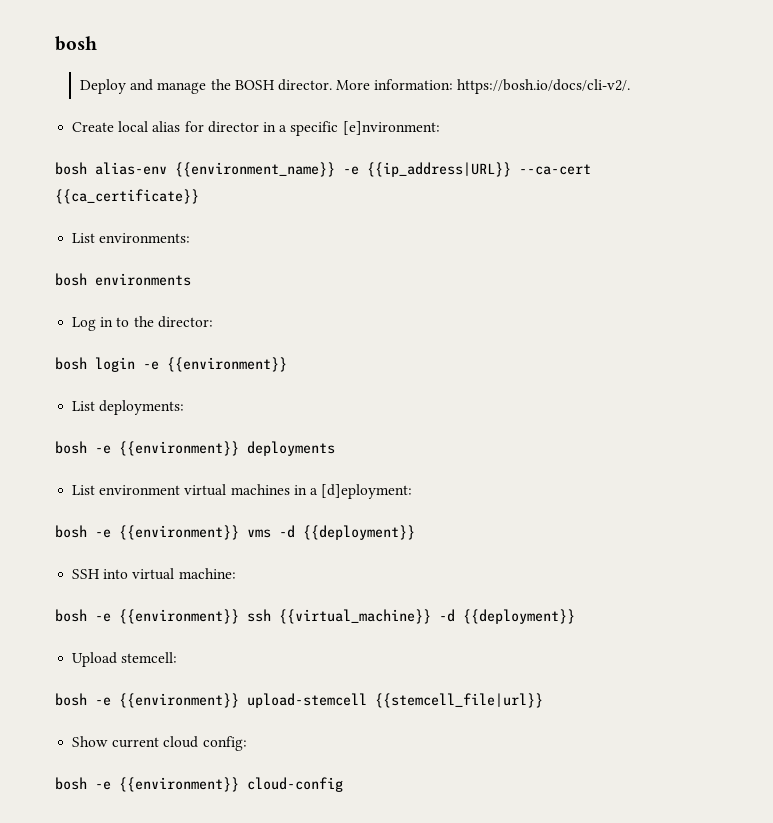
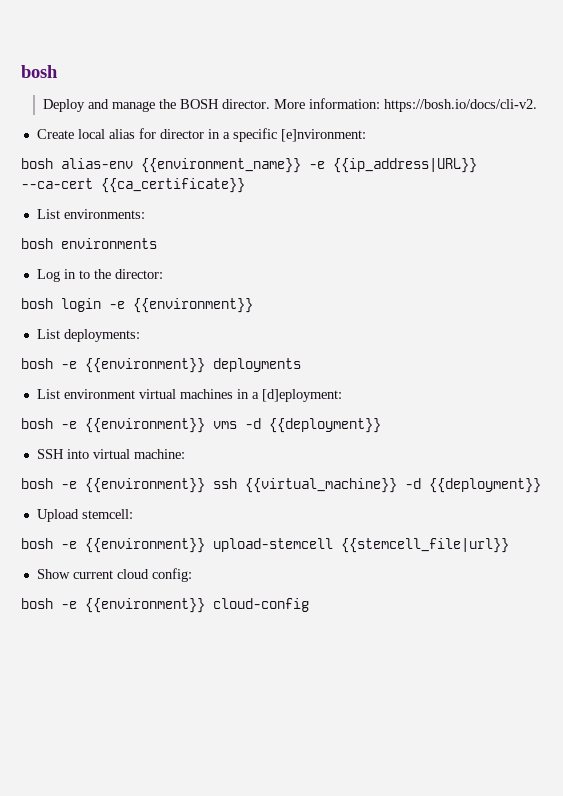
[457,79,631,94] https://bosh.io/docs/cli-v2/. -> [383,99,537,112] https://bosh.io/docs/cli-v2.

